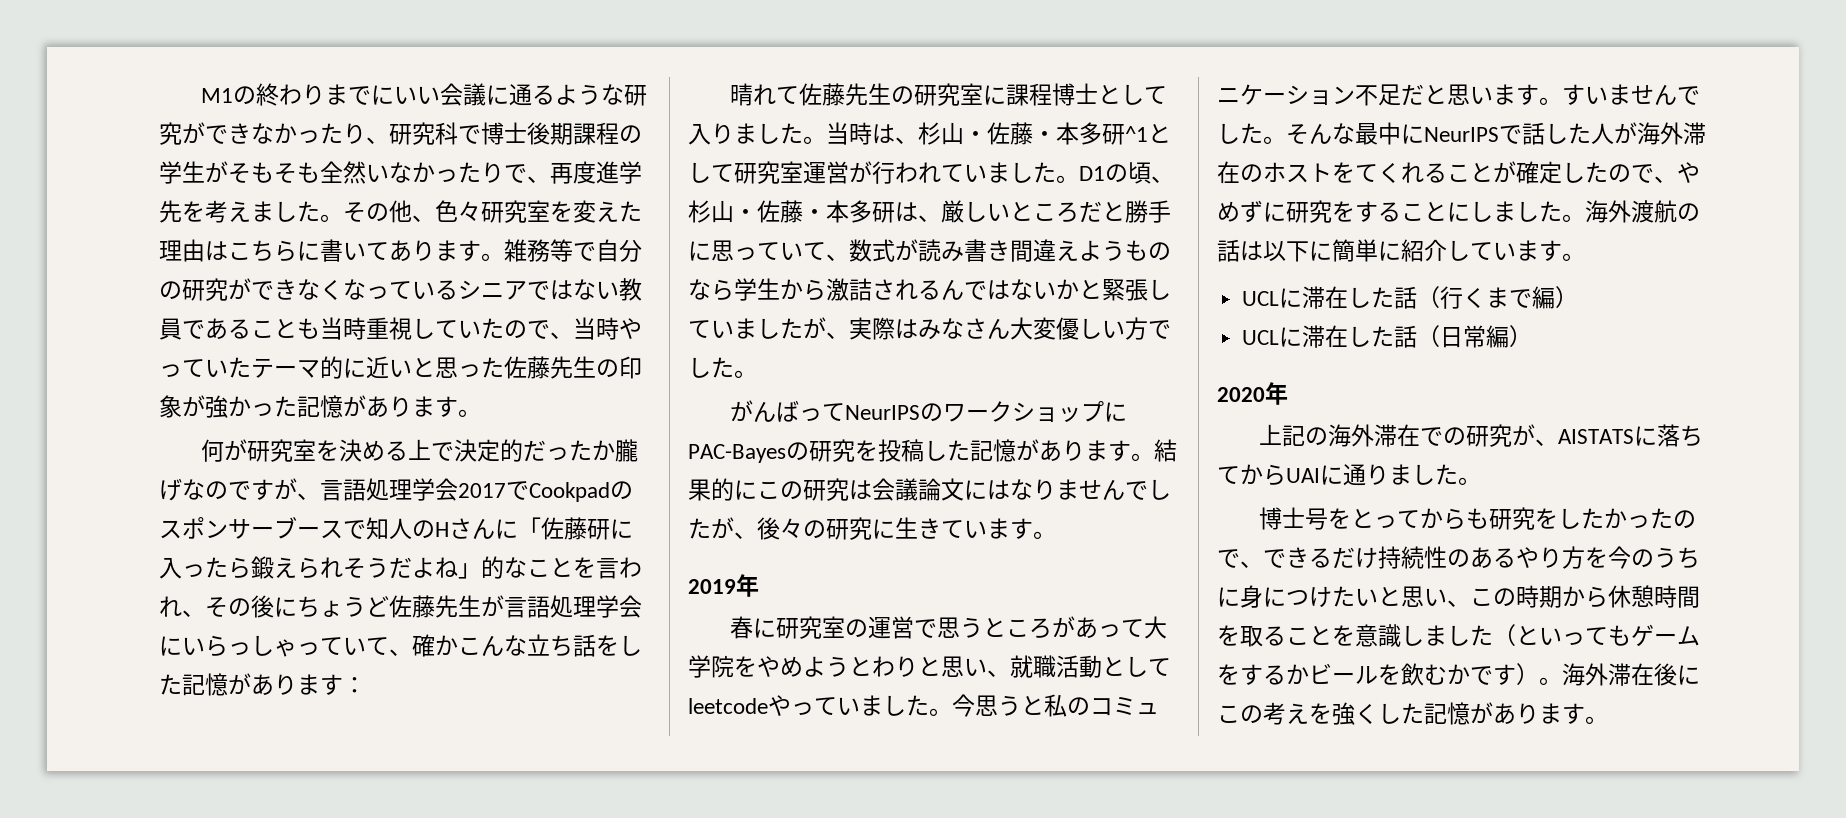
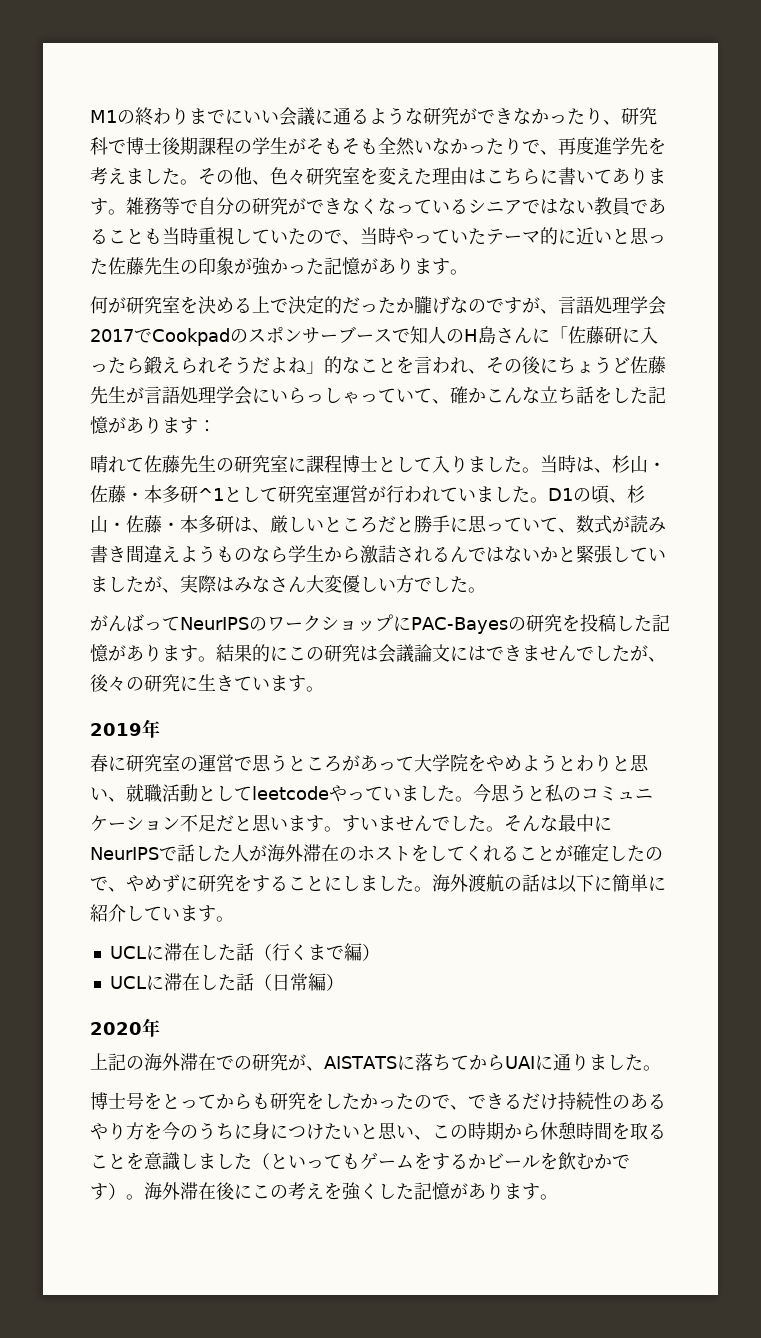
(449, 529) none -> [478,326,496,344] 島
[1010,479,1056,500] なり -> [486,645,522,661] でき
(1355, 172) none -> [429,845,447,861] し

